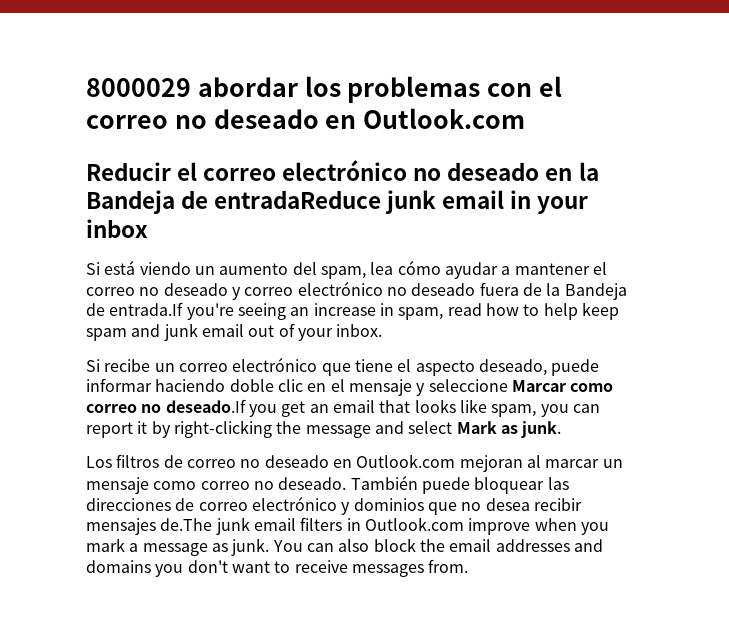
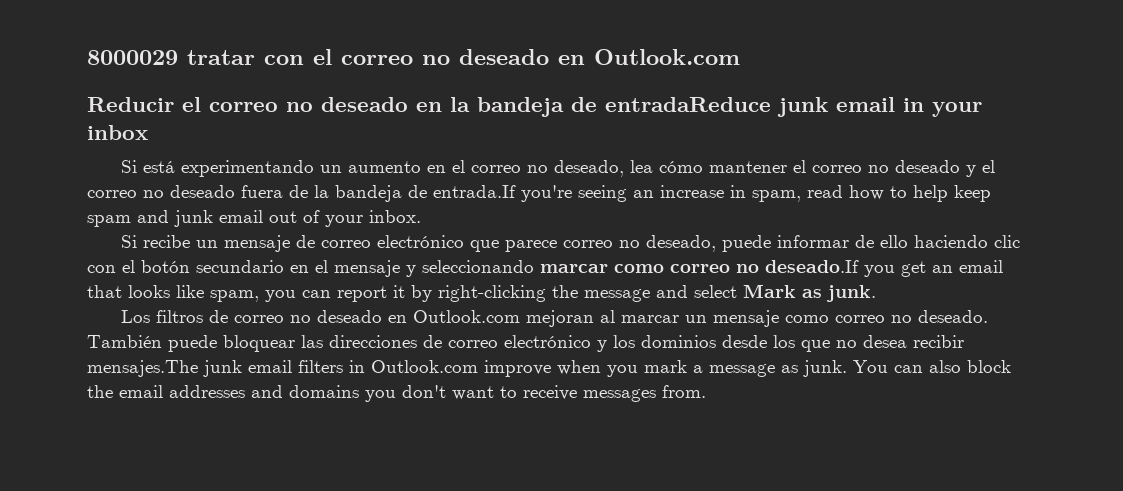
[197,76,481,103] abordar los problemas -> [187,50,255,65] tratar
[282,160,408,181] electrónico -> (278, 107) none
[86,190,175,214] Bandeja -> [477,97,564,117] bandeja
[139,262,191,275] viendo -> [180,160,314,177] experimentando
[292,260,511,279] del spam, lea cómo ayudar a -> [426,160,703,177] en el correo no deseado, lea cómo
[244,281,383,296] correo electrónico -> [981,160,995,173] [87,190,137,198] el correo
[564,283,627,300] Bandeja -> [335,185,402,202] bandeja
(175, 367) none -> [223,235,315,252] mensaje de
[354,359,600,376] [86,378,303,392] tiene el aspecto deseado, puede informar haciendo doble clic -> [504,235,1020,252] [87,260,284,273] parece correo no deseado, puede informar de ello haciendo clic con el botón secundario
[428,379,566,392] seleccione Marcar -> [422,260,608,273] seleccionando marcar
[353,498,424,511] dominios -> [613,335,795,348] los dominios desde los
[86,518,213,535] mensajes de.The -> [87,360,198,377] mensajes.The

